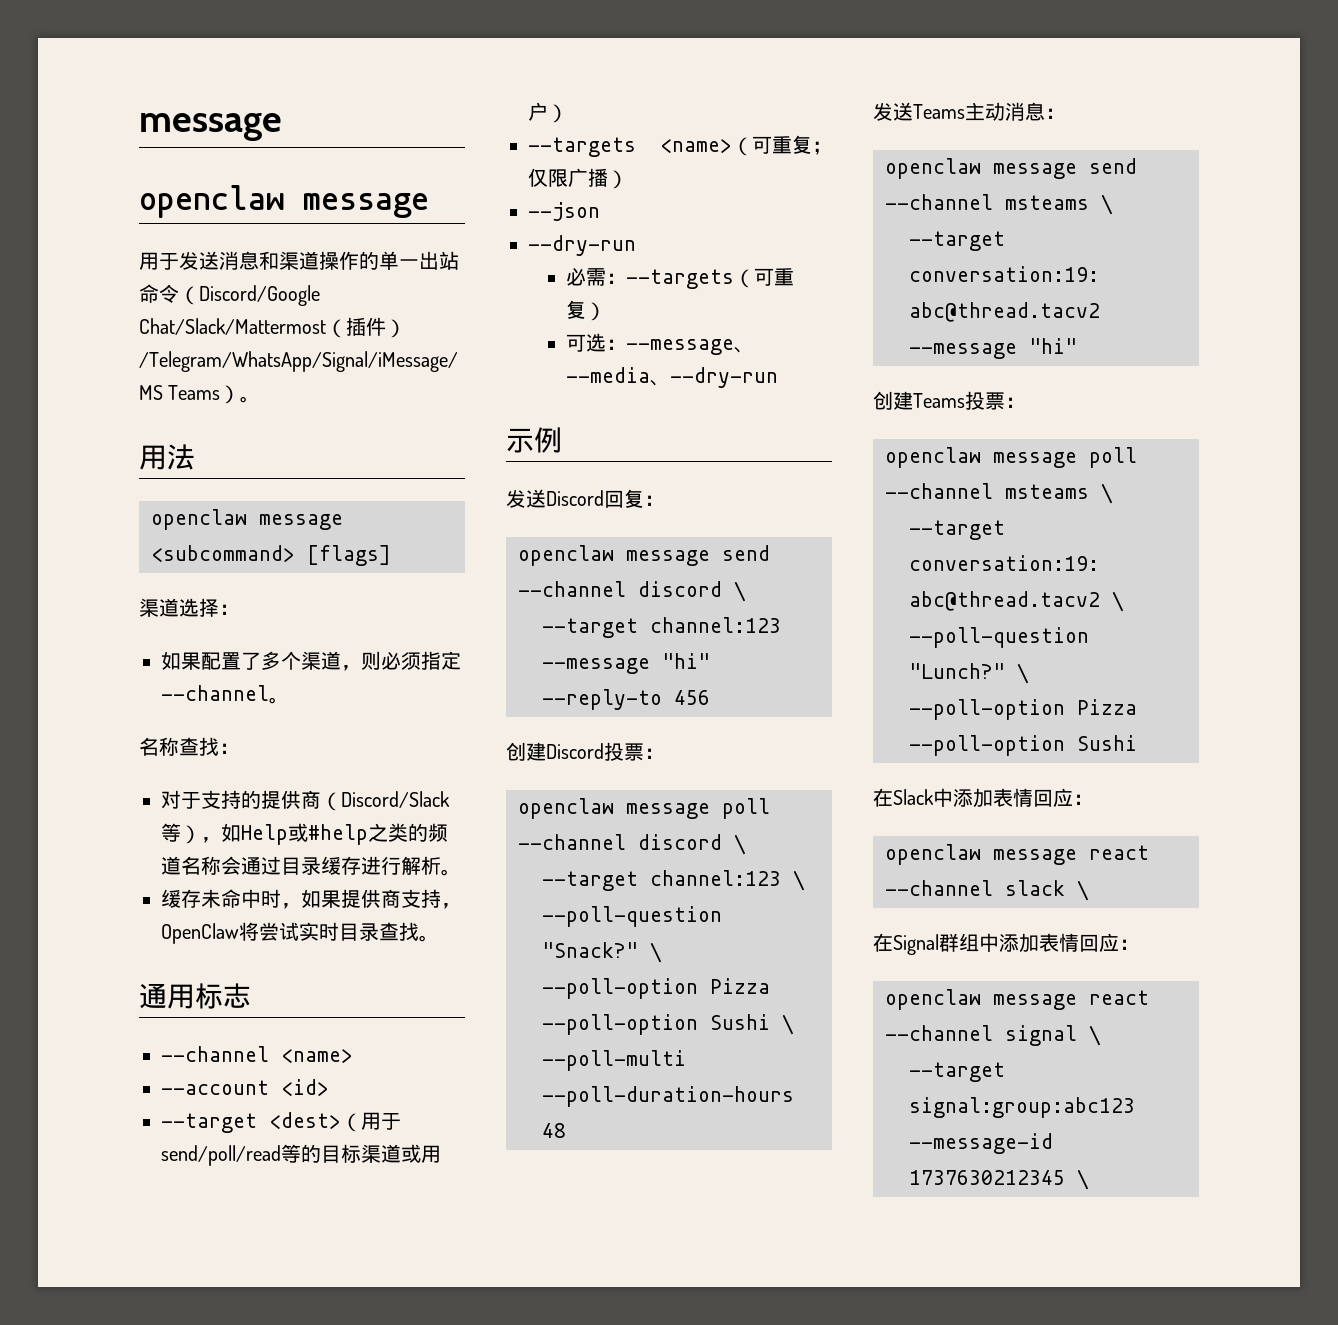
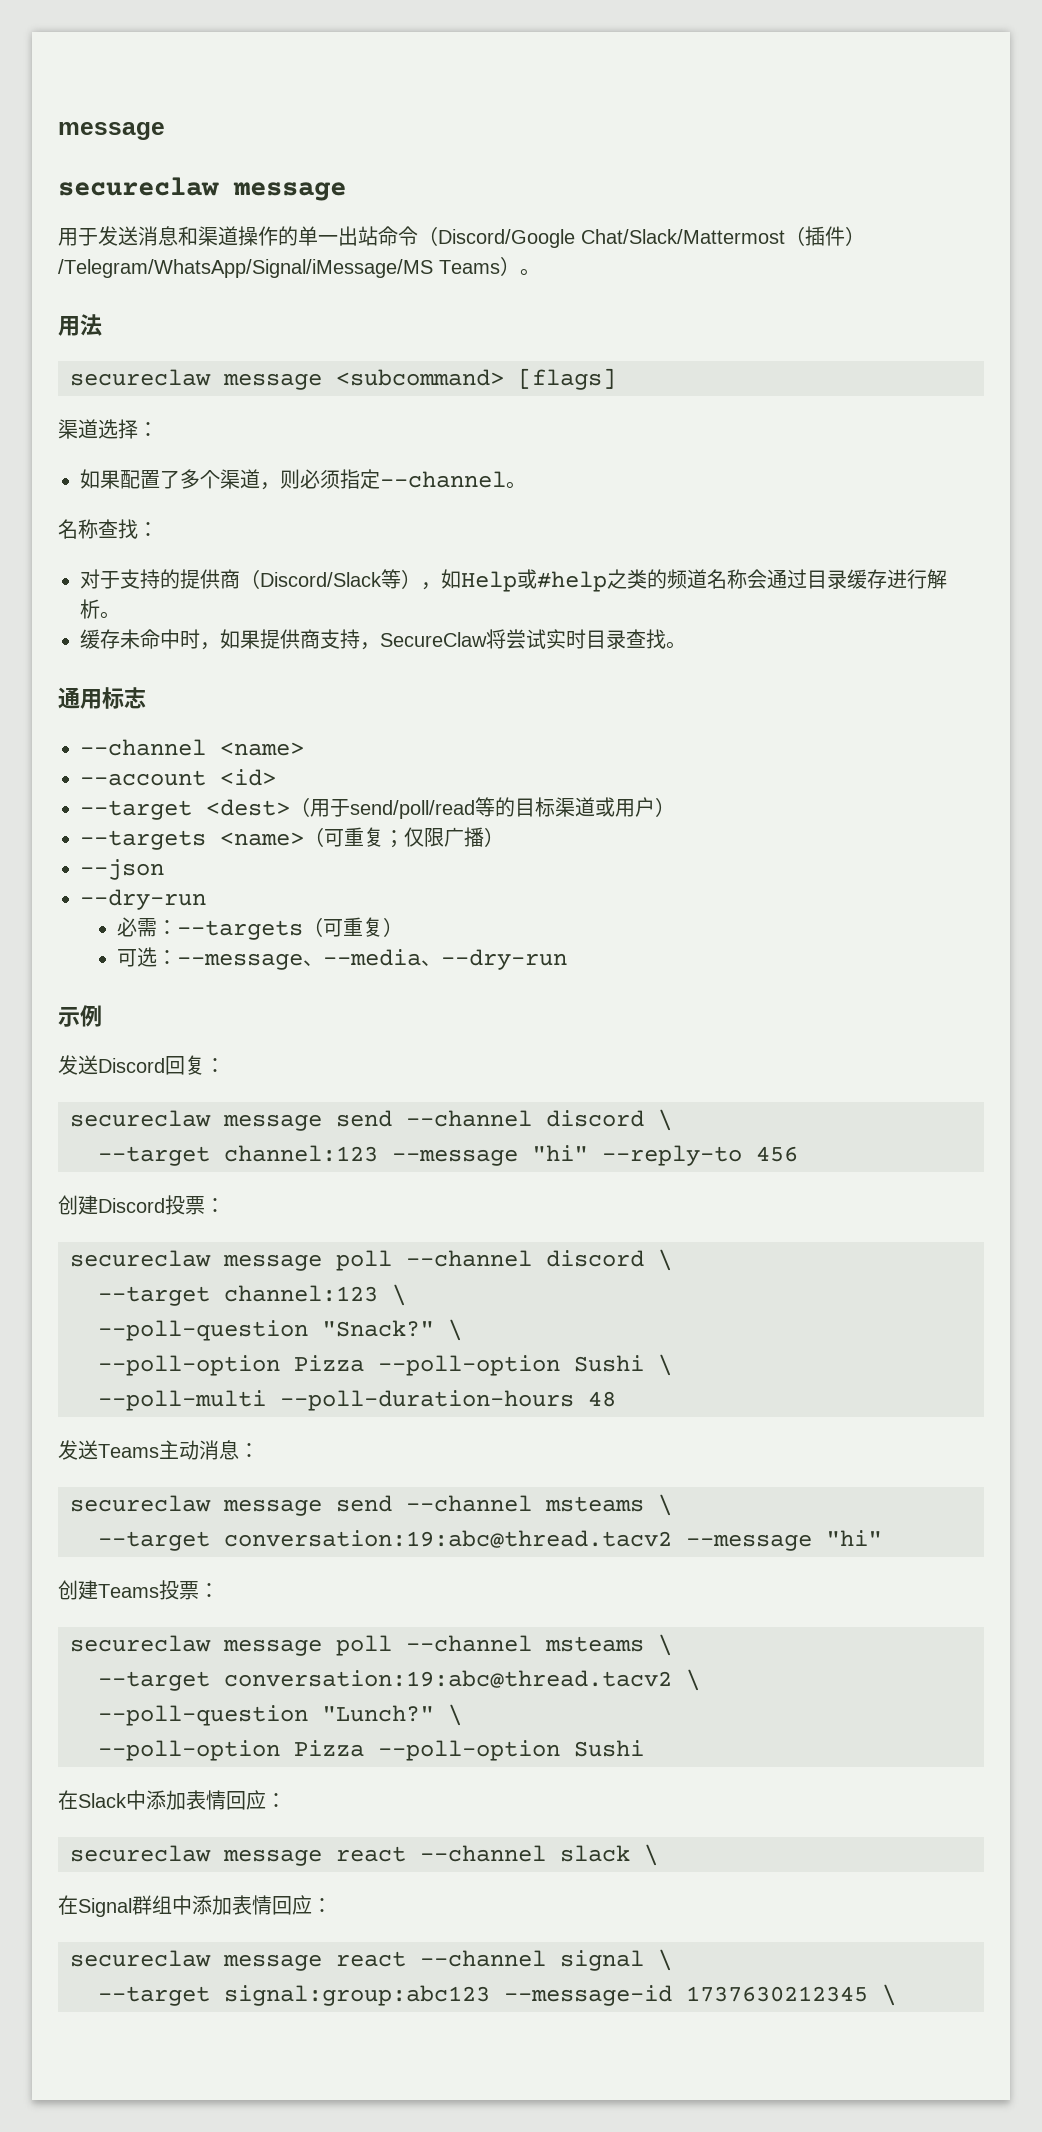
[139,113,282,141] [139,185,284,218] message // openclaw -> [58,122,165,140] [58,177,219,196] message // secureclaw
[151,509,247,530] openclaw -> [70,369,211,386] secureclaw
[161,923,239,944] OpenClaw -> [380,632,487,647] SecureClaw
[518,545,614,566] openclaw -> [70,1110,211,1127] secureclaw
[518,798,614,819] openclaw -> [70,1250,211,1267] secureclaw
[885,158,981,179] openclaw -> [70,1495,211,1512] secureclaw
[885,447,981,468] openclaw -> [70,1635,211,1652] secureclaw
[885,844,981,865] openclaw -> [70,1845,211,1862] secureclaw
[885,989,981,1010] openclaw -> [70,1950,211,1967] secureclaw

